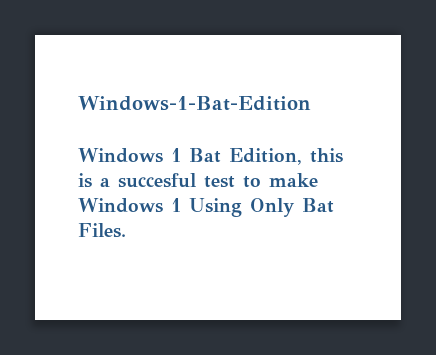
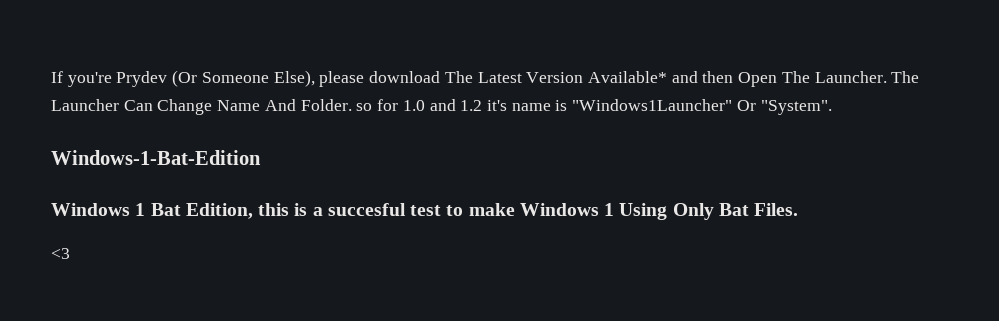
(78, 103) none -> [51,70,920,87] [51,99,832,115] If you're Prydev (Or Someone Else), please download The Latest Version Available* and then Open The Launcher. The Launcher Can Change Name And Folder. so for 1.0 and 1.2 it's name is "Windows1Launcher" Or "System". //
(126, 230) none -> [51,248,70,259] // <3

